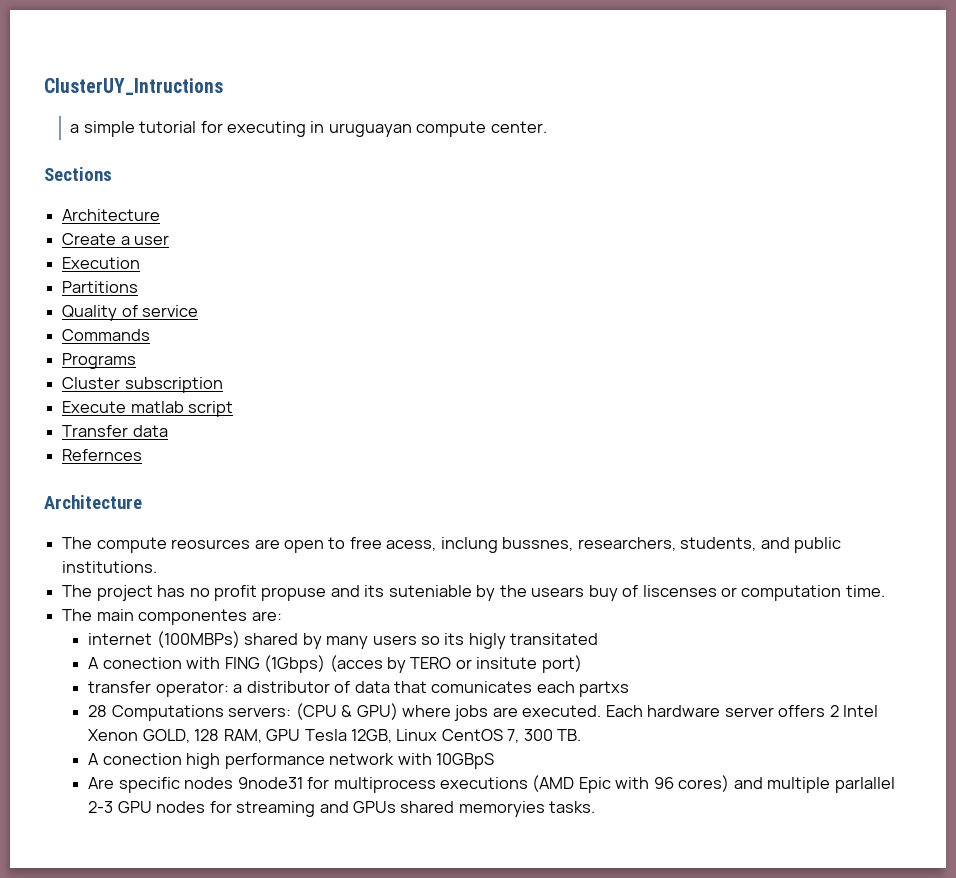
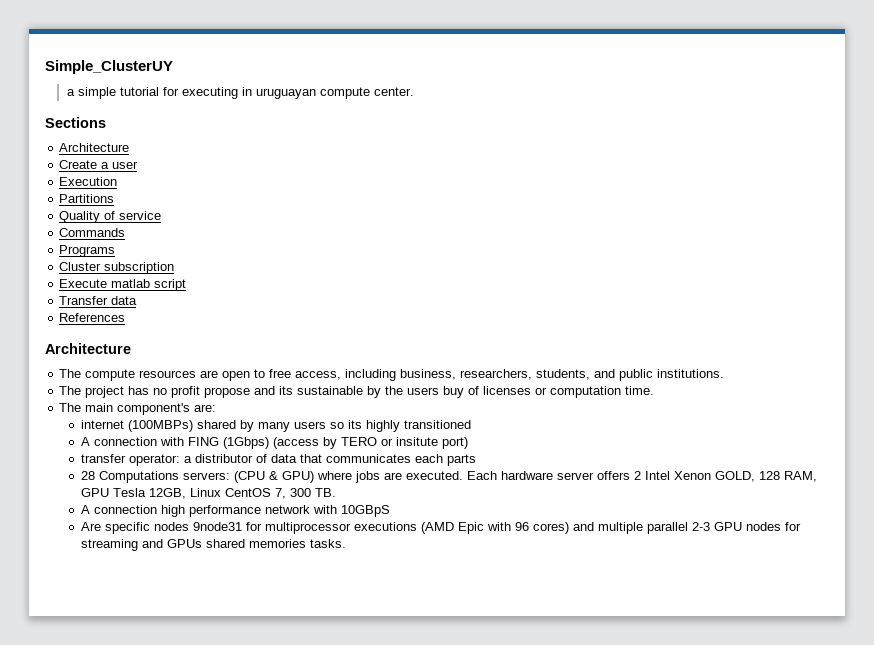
[44,78,223,95] ClusterUY_Intructions -> [45,60,173,74] Simple_ClusterUY
[62,449,143,461] Refernces -> [59,313,126,322] References
[171,539,251,549] reosurces -> [139,370,197,378] resources
[386,537,574,553] acess, inclung bussnes, -> [295,369,457,381] access, including business,
[261,587,327,601] propuse -> [204,387,251,398] propose
[388,585,472,597] suteniable -> [297,386,364,395] sustainable
[531,587,585,597] usears -> [407,387,440,395] users
[642,585,717,597] liscenses -> [483,386,532,395] licenses
[138,609,248,625] componentes -> [117,403,191,415] component's
[468,633,599,649] [88,657,182,669] higly transitated // A conection -> [365,420,471,432] [80,437,157,446] highly transitioned // A connection
[329,655,383,672] (acces -> [272,437,319,449] (access
[431,681,630,697] comunicates each partxs -> [325,454,476,466] communicates each parts
[102,753,182,765] conection -> [93,505,157,514] connection
[333,777,436,793] multiprocess -> [264,522,351,534] multiprocessor
[834,777,895,793] parlallel -> [646,522,688,534] parallel
[458,801,545,817] memoryies -> [248,539,306,548] memories

